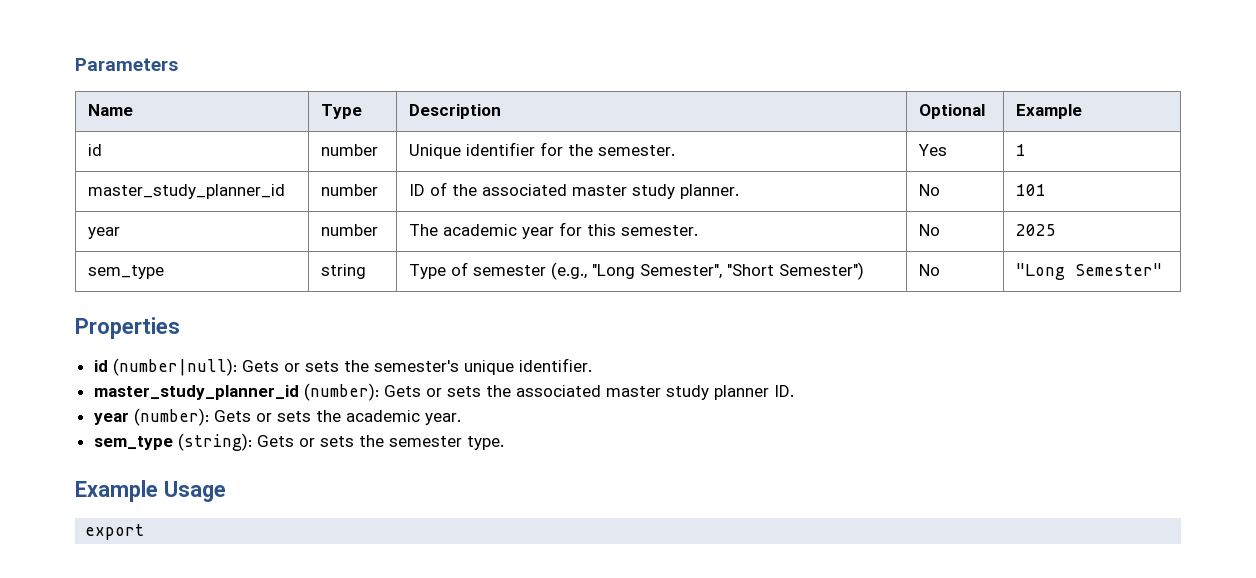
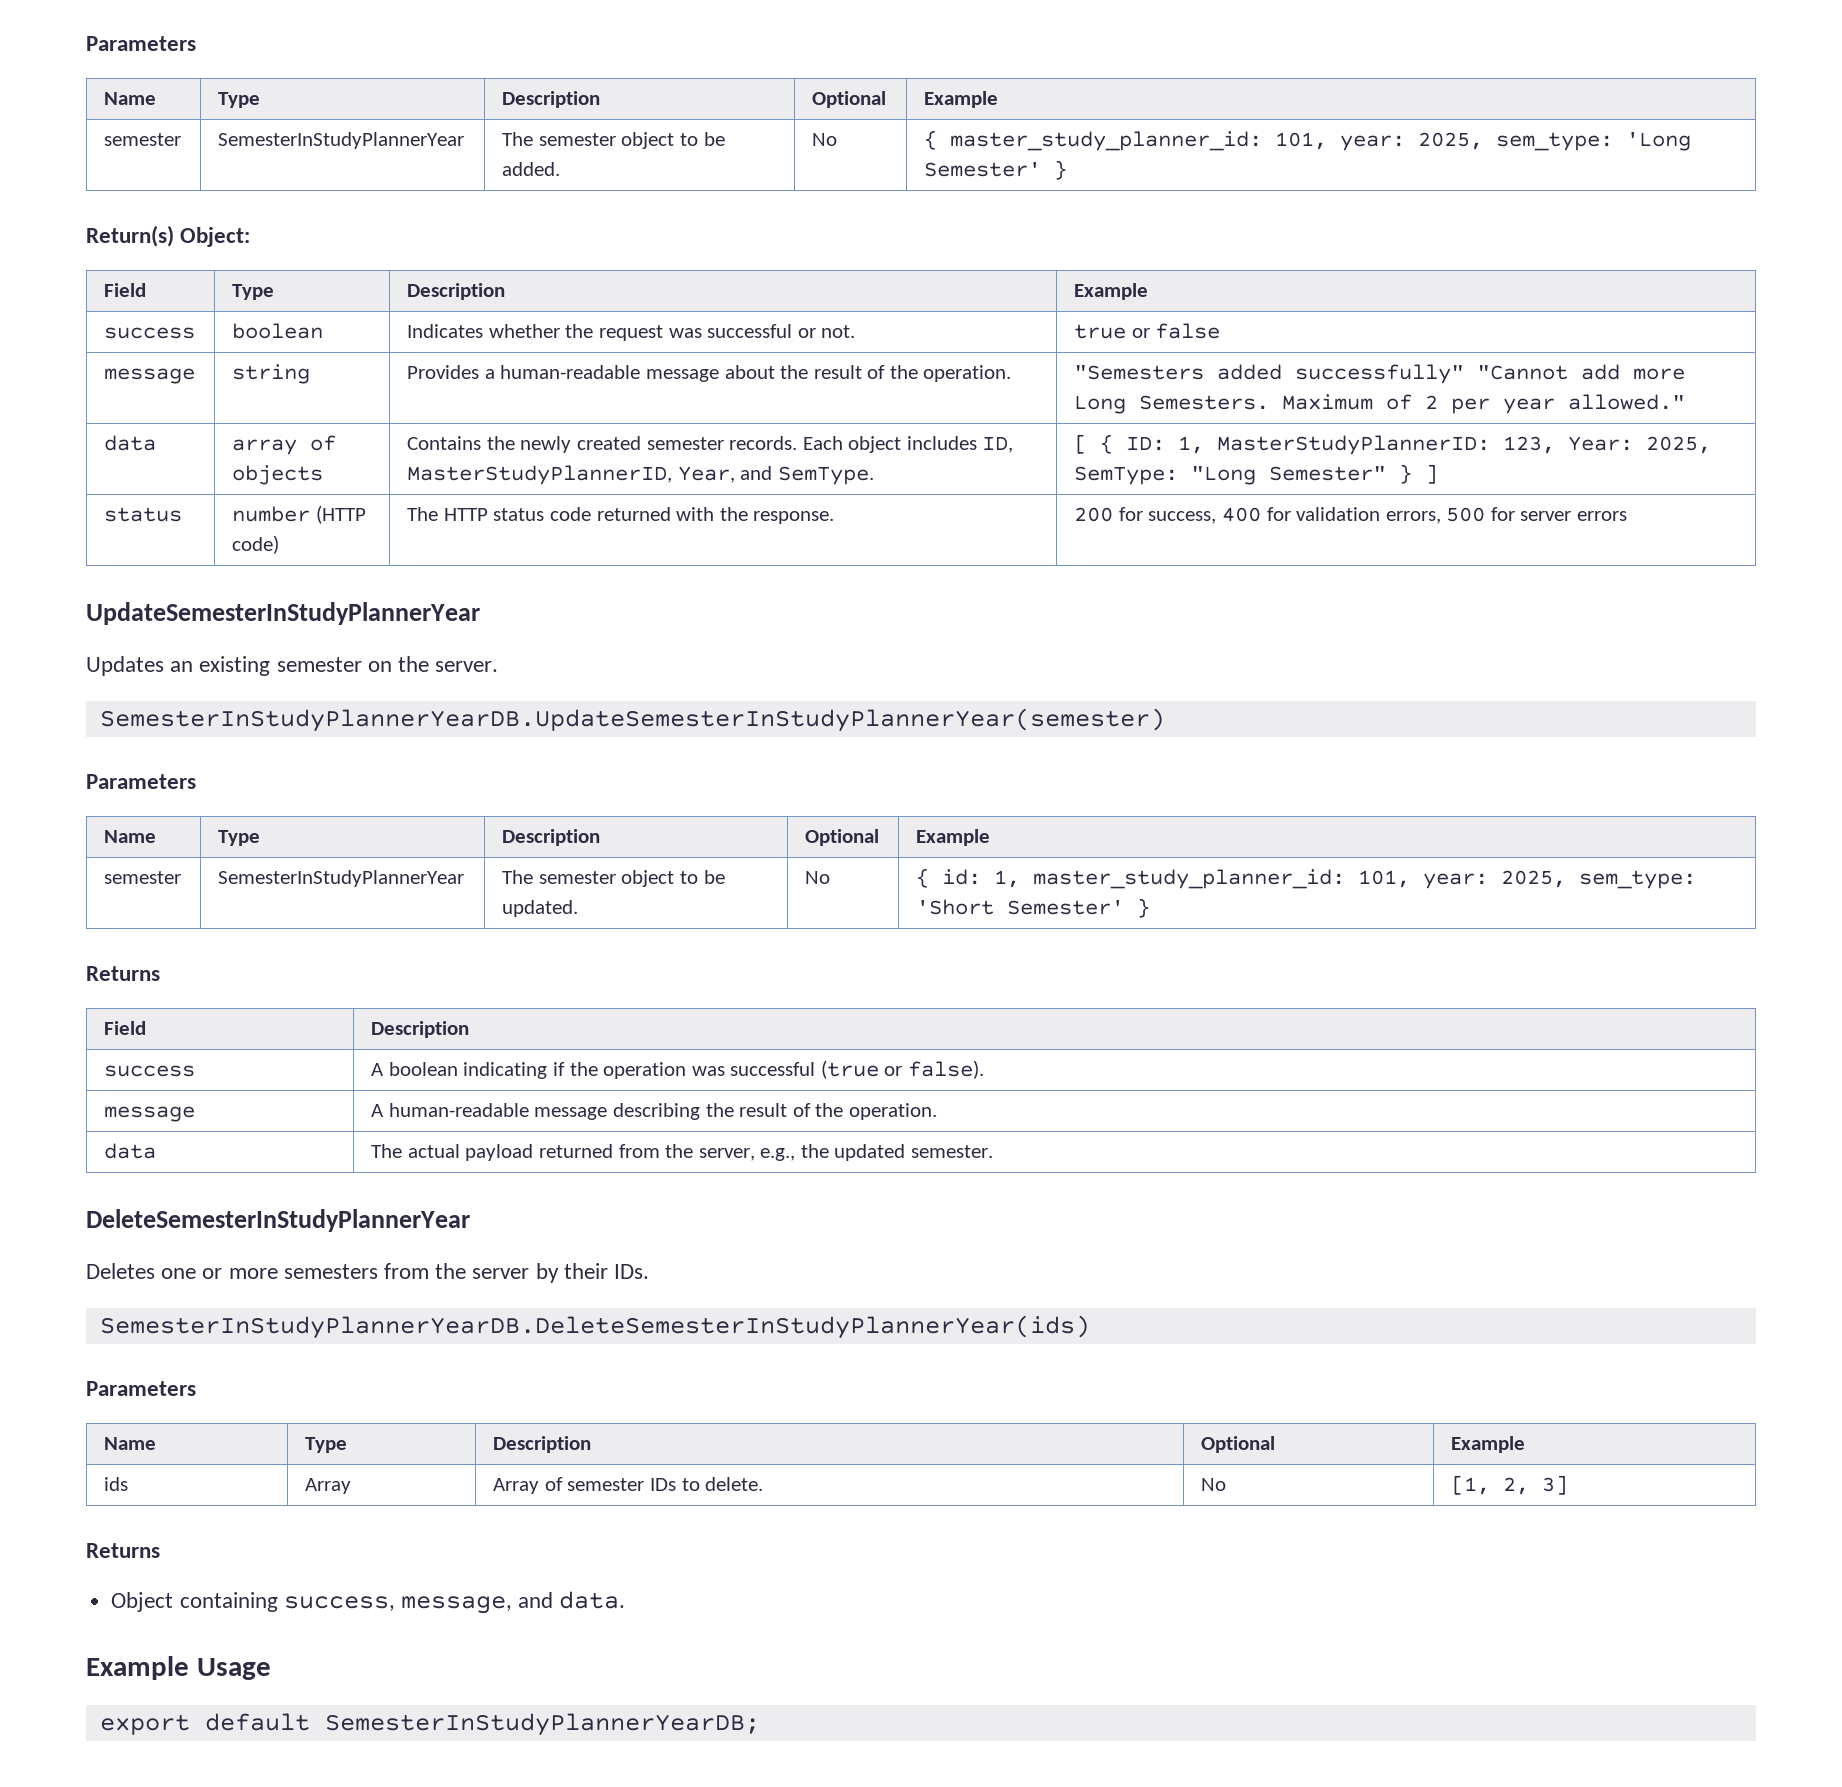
[75,58,178,71] [88,104,134,116] [321,104,363,119] [409,104,502,119] [919,104,986,119] [1016,104,1083,119] [88,144,103,156] [321,144,379,156] [409,142,676,159] [918,144,948,156] [1016,144,1027,156] [88,184,286,199] [321,184,379,196] [409,182,740,199] [919,184,941,196] [1016,184,1047,196] [88,227,121,239] [321,224,379,236] [409,222,699,239] [919,224,941,236] [1016,224,1057,236] [88,265,165,279] [321,264,367,279] [409,262,865,280] [919,264,941,276] [1016,263,1163,280] [75,317,180,339] [93,358,592,376] [93,383,794,401] [93,408,461,426] [93,433,504,451] Parameters // Name | Type | Description | Optional | Example // id | number | Unique identifier for the semester. | Yes | 1 // master_study_planner_id | number | ID of the associated master study planner. | No | 101 // year | number | The academic year for this semester. | No | 2025 // sem_type | string | Type of semester (e.g., "Long Semester", "Short Semester") | No | "Long Semester" // Properties // id (number|null): Gets or sets the semester's unique identifier. // master_study_planner_id (number): Gets or sets the associated master study planner ID. // year (number): Gets or sets the academic year. // sem_type (string): Gets or sets the semester type. -> [86,36,196,51] [104,92,157,105] [218,92,261,108] [502,91,601,108] [812,91,887,108] [924,91,999,108] [104,133,182,146] [218,132,465,149] [502,132,725,149] [502,162,561,176] [812,133,838,146] [924,130,1692,151] [924,160,1068,180] [86,225,251,247] [104,283,147,297] [232,284,275,300] [407,283,506,300] [1074,283,1149,300] [104,327,196,339] [232,323,324,339] [407,324,856,341] [1074,323,1221,339] [104,368,196,384] [232,364,311,384] [407,365,1012,382] [1074,364,1686,384] [1074,394,1686,414] [104,435,157,451] [232,435,337,455] [232,465,324,485] [407,436,1014,453] [407,465,874,485] [1074,434,1712,455] [1074,464,1439,485] [104,507,183,522] [232,505,366,524] [232,535,280,554] [407,507,835,524] [1074,507,1627,524] [86,602,480,625] [86,656,499,676] [99,708,1165,732] [86,774,196,789] [104,830,157,843] [218,830,261,846] [502,829,601,846] [805,829,880,846] [916,829,991,846] [104,871,182,884] [218,870,465,887] [502,870,725,887] [502,900,579,917] [805,871,831,884] [916,868,1697,889] [916,898,1151,918] [86,966,160,981] [104,1021,147,1035] [371,1021,470,1038] [104,1065,196,1077] [371,1060,984,1079] [104,1106,196,1122] [371,1103,937,1120] [104,1143,157,1159] [371,1144,993,1161] [86,1209,470,1232] [86,1263,650,1283] [99,1315,1090,1339] [86,1381,196,1396] [104,1437,157,1450] [305,1437,348,1453] [493,1436,592,1453] [1201,1436,1276,1453] [1451,1436,1526,1453] [104,1477,129,1491] [305,1478,352,1494] [493,1477,764,1494] [1201,1478,1227,1491] [1451,1475,1569,1495] [86,1543,160,1558] [111,1591,626,1614] Parameters // Name | Type | Description | Optional | Example // semester | SemesterInStudyPlannerYear | The semester object to be added. | No | { master_study_planner_id: 101, year: 2025, sem_type: 'Long Semester' } // Return(s) Object: // Field | Type | Description | Example // success | boolean | Indicates whether the request was successful or not. | true or false // message | string | Provides a human-readable message about the result of the operation. | "Semesters added successfully" "Cannot add more Long Semesters. Maximum of 2 per year allowed." // data | array of objects | Contains the newly created semester records. Each object includes ID, MasterStudyPlannerID, Year, and SemType. | [ { ID: 1, MasterStudyPlannerID: 123, Year: 2025, SemType: "Long Semester" } ] // status | number (HTTP code) | The HTTP status code returned with the response. | 200 for success, 400 for validation errors, 500 for server errors // UpdateSemesterInStudyPlannerYear // Updates an existing semester on the server. // SemesterInStudyPlannerYearDB.UpdateSemesterInStudyPlannerYear(semester) // Parameters // Name | Type | Description | Optional | Example // semester | SemesterInStudyPlannerYear | The semester object to be updated. | No | { id: 1, master_study_planner_id: 101, year: 2025, sem_type: 'Short Semester' } // Returns // Field | Description // success | A boolean indicating if the operation was successful (true or false). // message | A human-readable message describing the result of the operation. // data | The actual payload returned from the server, e.g., the updated semester. // DeleteSemesterInStudyPlannerYear // Deletes one or more semesters from the server by their IDs. // SemesterInStudyPlannerYearDB.DeleteSemesterInStudyPlannerYear(ids) // Parameters // Name | Type | Description | Optional | Example // ids | Array | Array of semester IDs to delete. | No | [1, 2, 3] // Returns // Object containing success, message, and data.
(145, 532) none -> [204,1713,760,1736] default SemesterInStudyPlannerYearDB;

